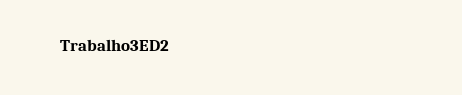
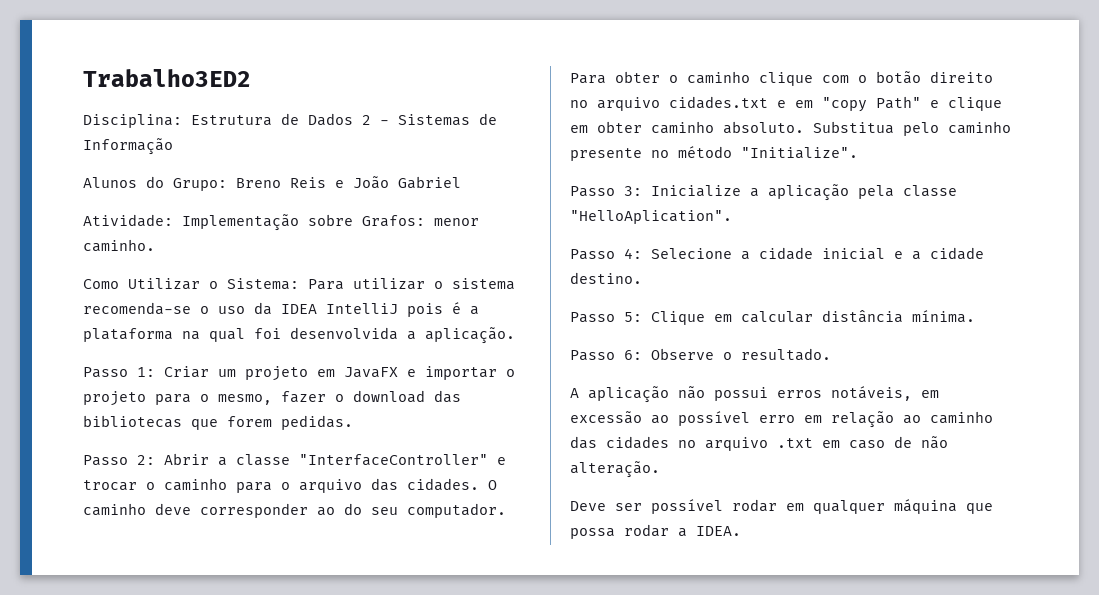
(169, 45) none -> [83,113,497,128] [83,138,173,155] [83,176,461,191] [83,214,479,231] [83,239,155,252] [83,278,515,290] [83,302,479,317] [83,327,515,344] [83,366,515,381] [83,390,461,406] [83,415,353,430] [83,453,506,466] [83,478,497,493] [83,503,506,518] [570,71,993,86] [570,96,1002,112] [570,121,1011,136] [570,146,858,161] [570,184,957,201] [570,210,732,224] [570,247,984,260] [570,272,642,284] [570,310,975,325] [570,348,831,361] [570,386,939,403] [570,411,993,428] [570,436,948,451] [570,461,660,478] [570,499,993,514] [570,524,741,539] // Disciplina: Estrutura de Dados 2 - Sistemas de Informação // Alunos do Grupo: Breno Reis e João Gabriel // Atividade: Implementação sobre Grafos: menor caminho. // Como Utilizar o Sistema: Para utilizar o sistema recomenda-se o uso da IDEA IntelliJ pois é a plataforma na qual foi desenvolvida a aplicação. // Passo 1: Criar um projeto em JavaFX e importar o projeto para o mesmo, fazer o download das bibliotecas que forem pedidas. // Passo 2: Abrir a classe "InterfaceController" e trocar o caminho para o arquivo das cidades. O caminho deve corresponder ao do seu computador. Para obter o caminho clique com o botão direito no arquivo cidades.txt e em "copy Path" e clique em obter caminho absoluto. Substitua pelo caminho presente no método "Initialize". // Passo 3: Inicialize a aplicação pela classe "HelloAplication". // Passo 4: Selecione a cidade inicial e a cidade destino. // Passo 5: Clique em calcular distância mínima. // Passo 6: Observe o resultado. // A aplicação não possui erros notáveis, em excessão ao possível erro em relação ao caminho das cidades no arquivo .txt em caso de não alteração. // Deve ser possível rodar em qualquer máquina que possa rodar a IDEA.

